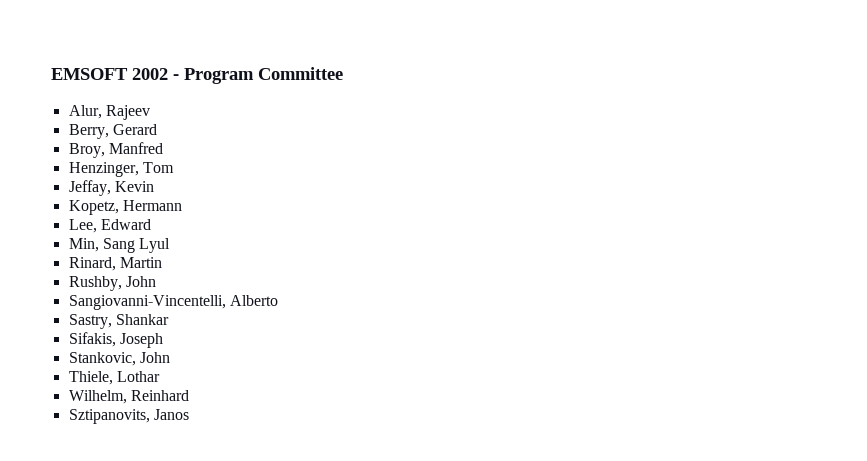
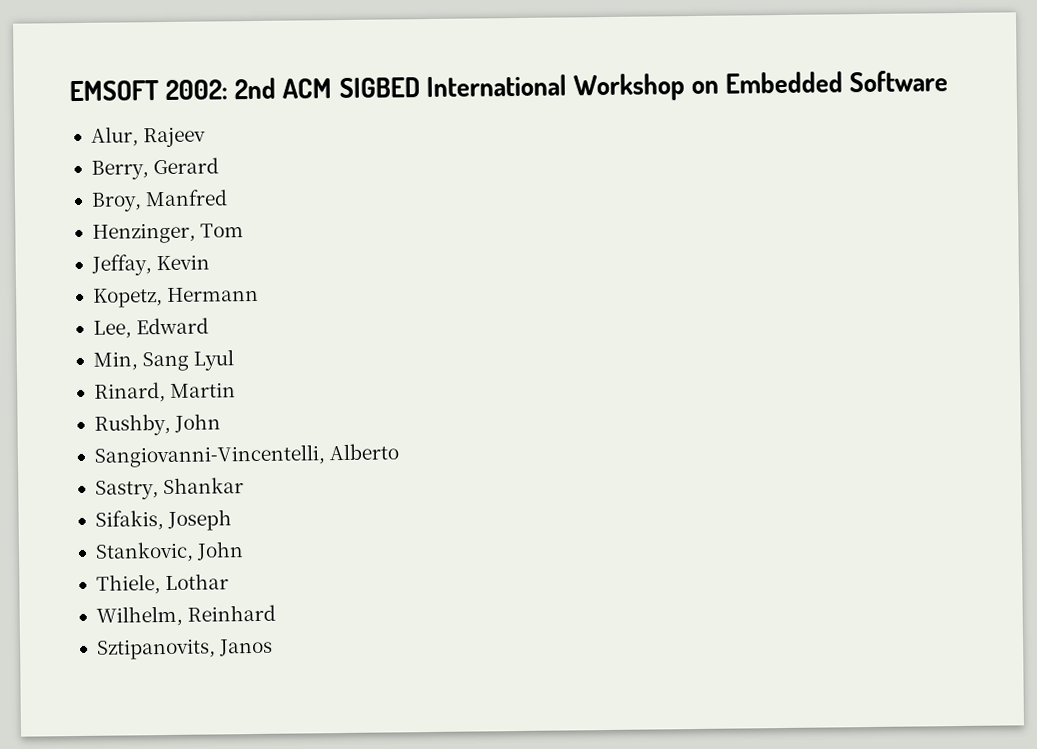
[132,67,343,84] 2002 - Program Committee -> [165,70,949,102] 2002: 2nd ACM SIGBED International Workshop on Embedded Software

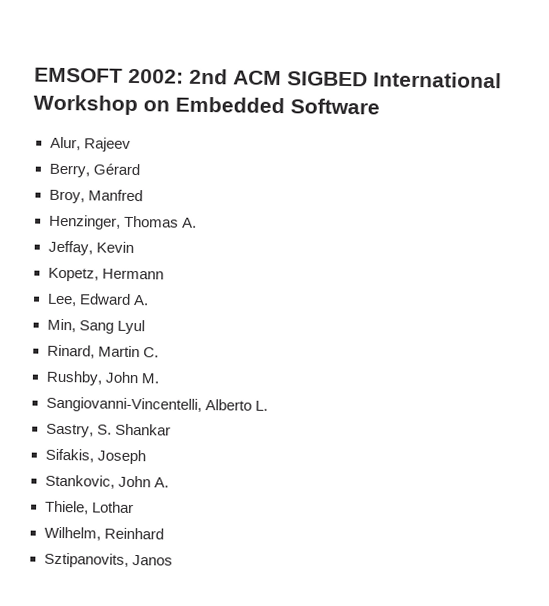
[153,157,220,175] Gerard -> [92,163,140,176] Gérard
[200,223,245,238] Tom -> [123,215,197,228] Thomas A.
(210, 326) none -> [132,295,149,306] A.
(237, 390) none -> [142,347,159,358] C.
(222, 423) none -> [140,373,159,384] M.
(400, 452) none -> [254,400,268,411] L.
(159, 490) none -> [96,424,112,435] S.
(245, 551) none -> [153,477,169,488] A.

